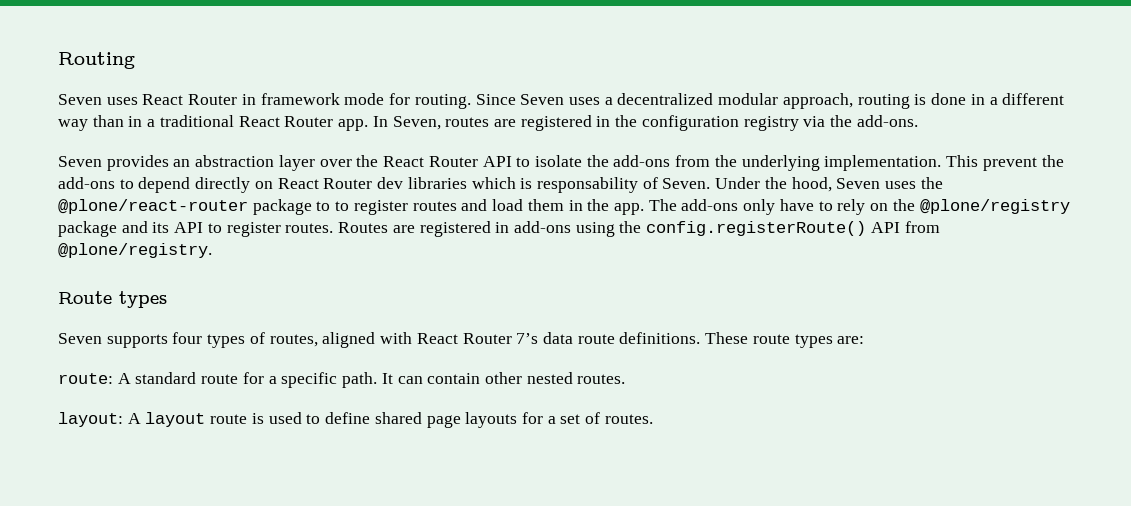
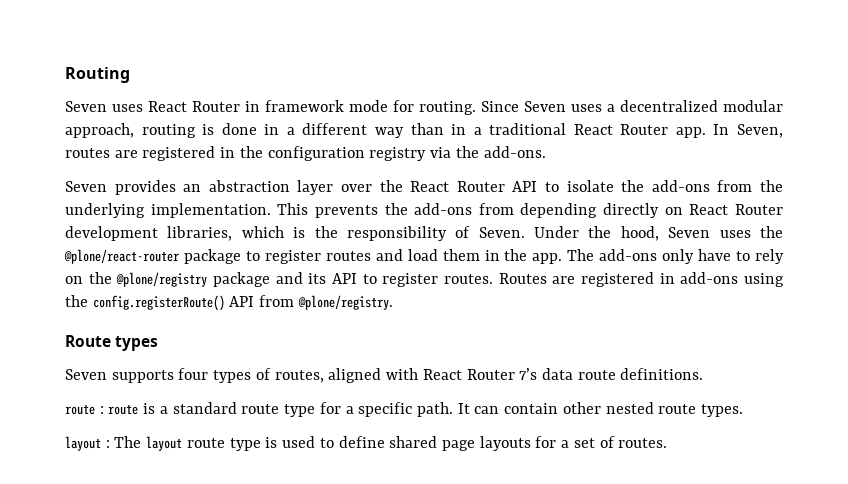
[982,155,1064,171] [58,177,191,193] prevent the add-ons to depend -> [314,203,598,218] prevents the add-ons from depending
[377,177,638,193] dev libraries which is responsability -> [65,226,447,241] development libraries, which is the responsibility
[335,201,350,211] to -> (260, 256) none
[705,332,865,348] [58,373,131,384] These route types are: // route: A -> [65,403,168,415] // route : route is a
(239, 379) none -> [284,404,316,417] type
[577,374,626,384] [58,412,141,427] routes. // layout: A -> [658,404,744,417] [65,436,142,451] route types. // layout : The
(248, 419) none -> [229,438,261,451] type

